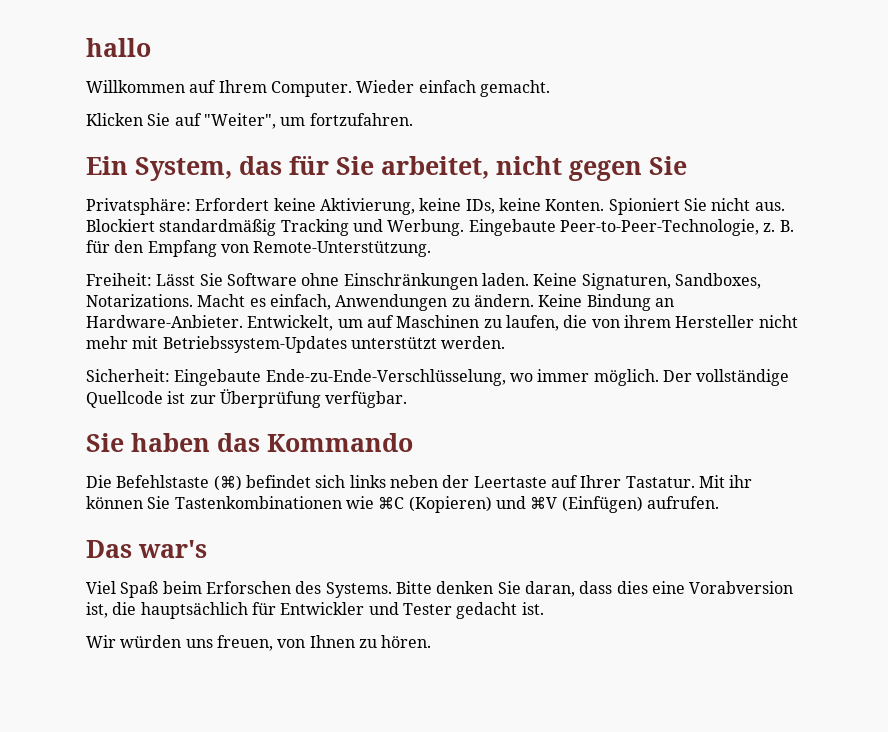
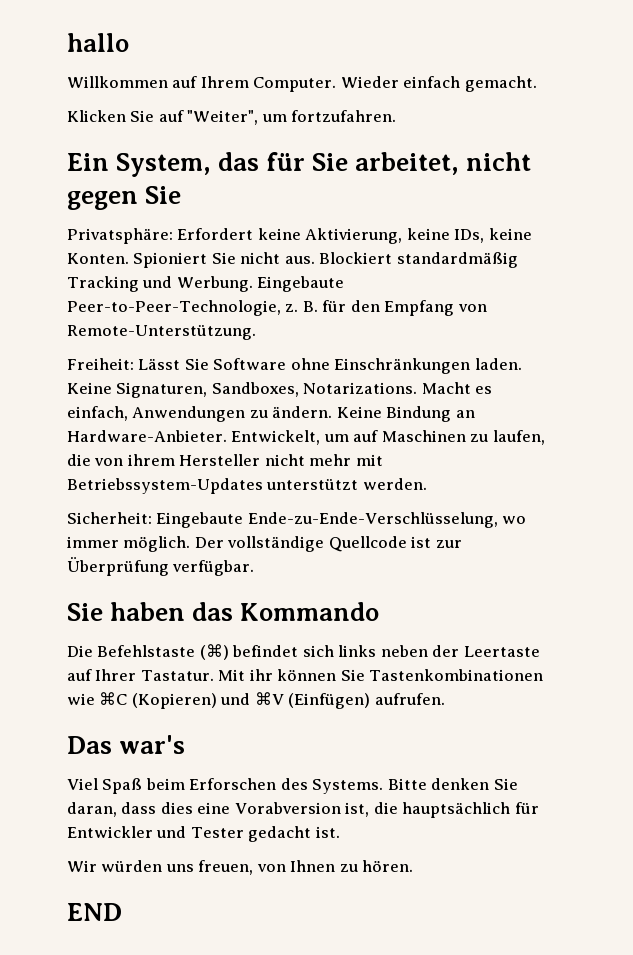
(432, 641) none -> [67,903,122,921] // END

